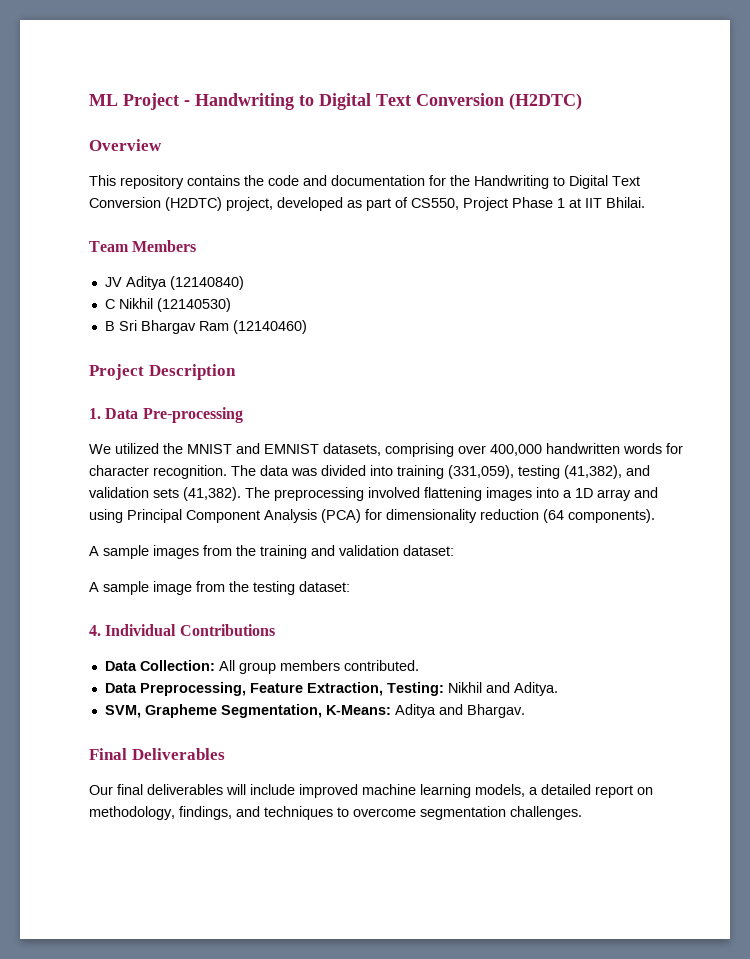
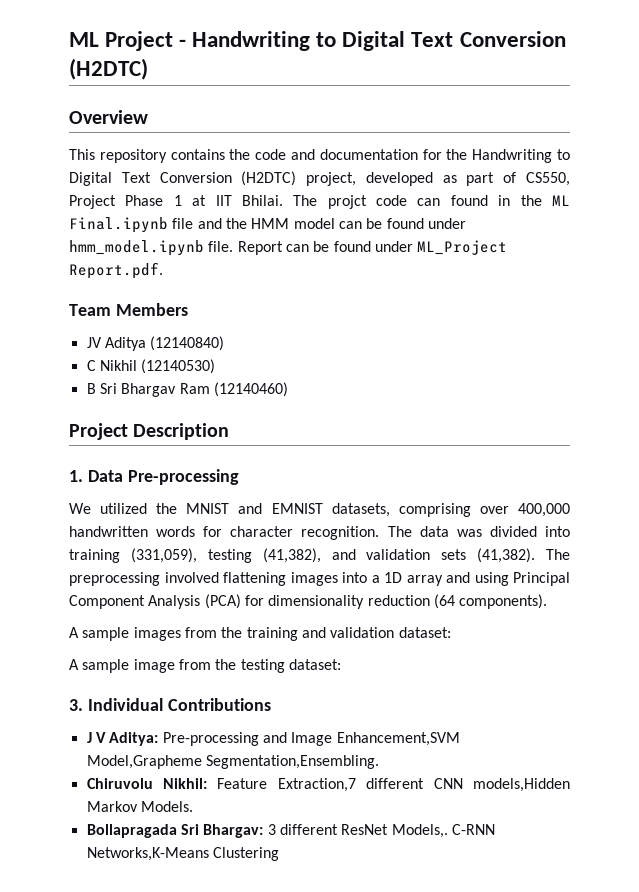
(645, 202) none -> [293,195,570,209] [69,217,466,233] [69,240,508,256] [69,262,163,279] The projct code can found in the ML Final.ipynb file and the HMM model can be found under hmm_model.ipynb file. Report can be found under ML_Project Report.pdf.
[89,625,101,636] 4. -> [69,699,83,711] 3.
[104,660,419,674] [104,682,558,696] [104,704,525,718] [89,748,225,760] [89,784,653,798] [89,806,582,820] Data Collection: All group members contributed. // Data Preprocessing, Feature Extraction, Testing: Nikhil and Aditya. // SVM, Grapheme Segmentation, K-Means: Aditya and Bhargav. // Final Deliverables // Our final deliverables will include improved machine learning models, a detailed report on methodology, findings, and techniques to overcome segmentation challenges. -> [86,732,460,746] [86,755,379,769] [86,778,570,792] [86,801,193,812] [86,824,495,838] [86,847,279,861] J V Aditya: Pre-processing and Image Enhancement,SVM Model,Grapheme Segmentation,Ensembling. // Chiruvolu Nikhil: Feature Extraction,7 different CNN models,Hidden Markov Models. // Bollapragada Sri Bhargav: 3 different ResNet Models,. C-RNN Networks,K-Means Clustering

